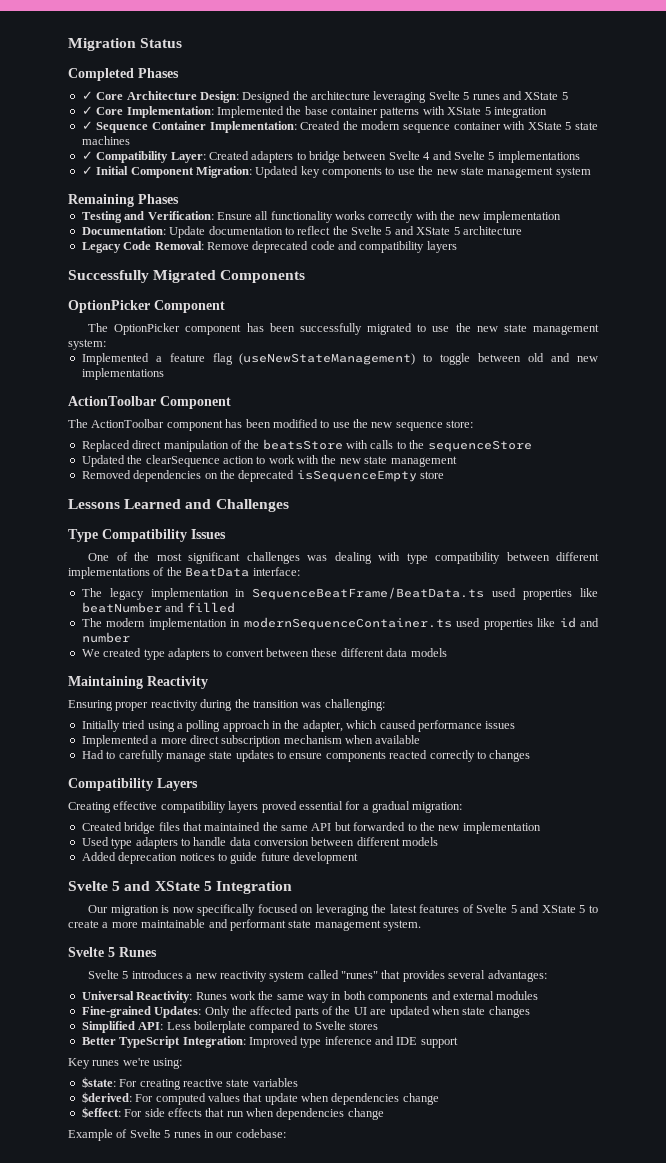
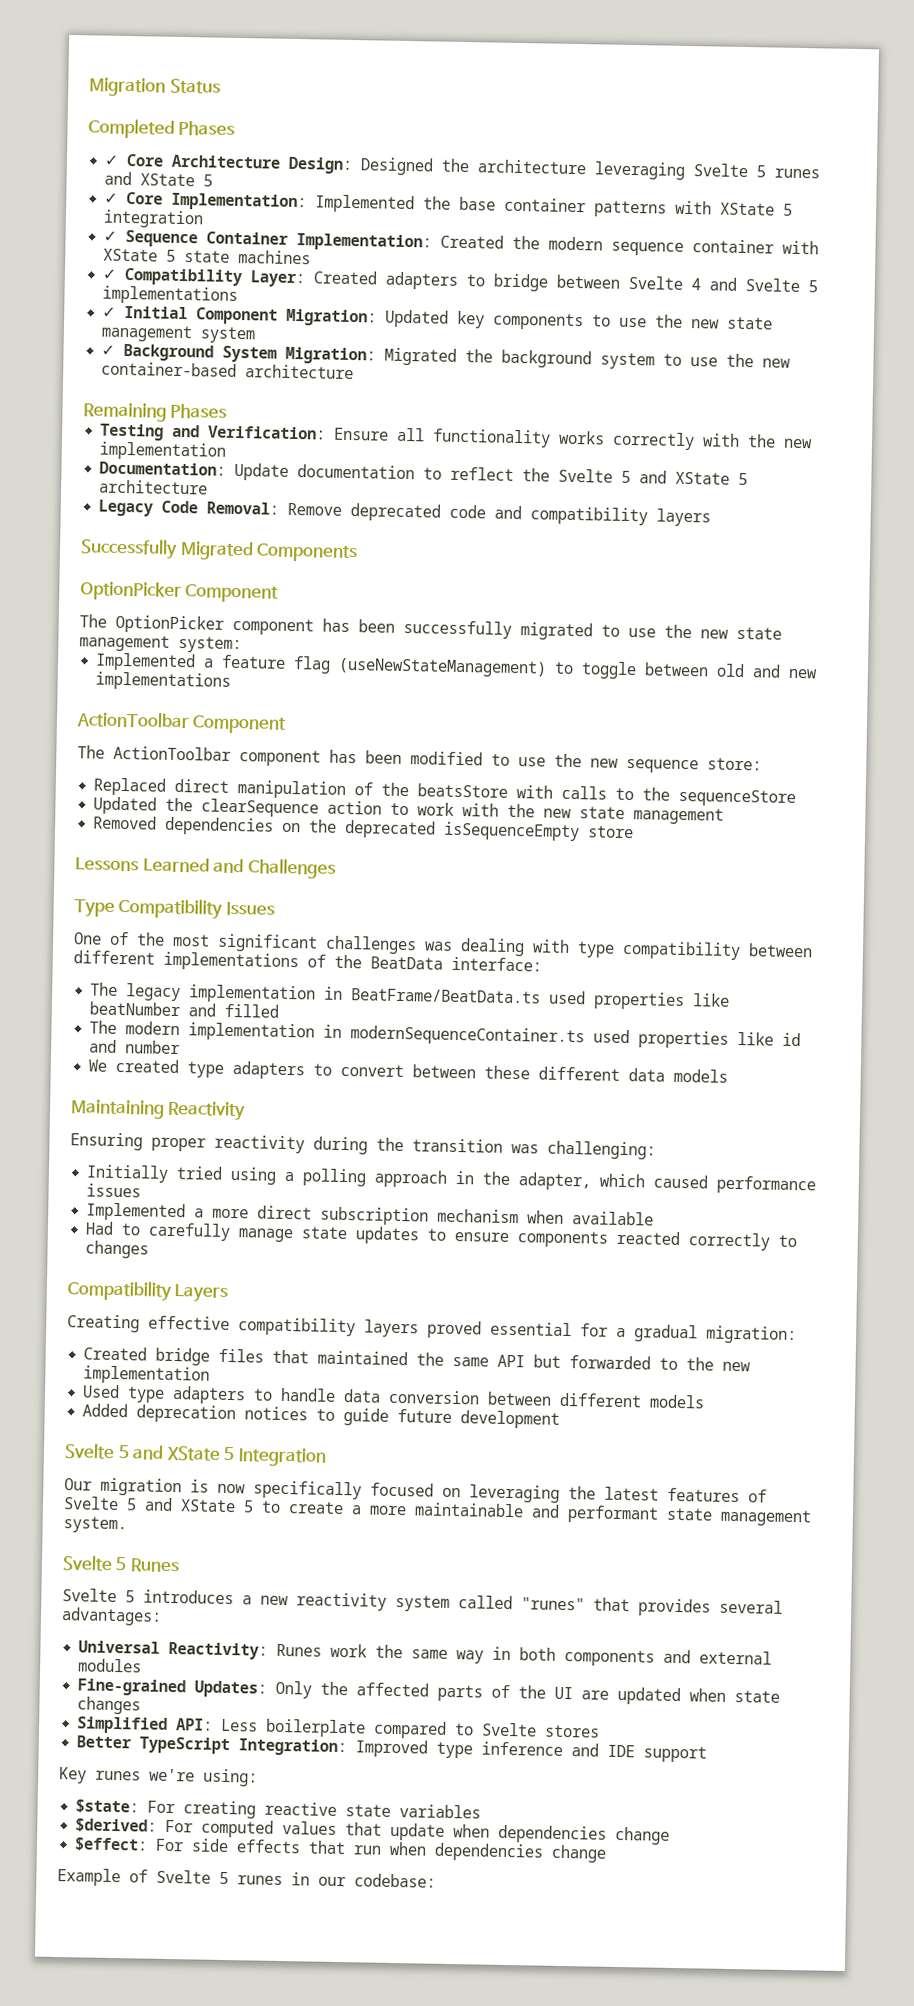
(591, 172) none -> [101,343,792,370] [101,361,355,380] // ✓ Background System Migration: Migrated the background system to use the new container-based architecture
[252,587,485,600] SequenceBeatFrame/BeatData.ts -> [351,988,542,1004] BeatFrame/BeatData.ts

